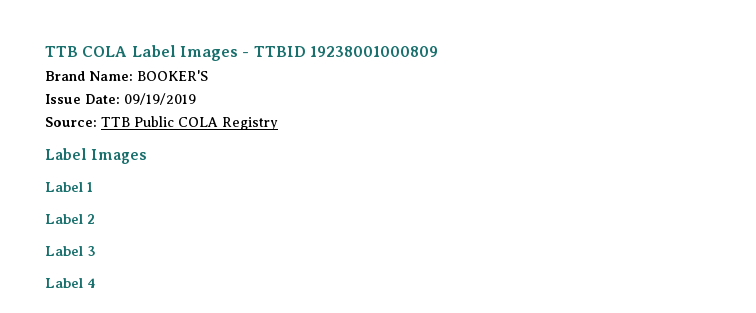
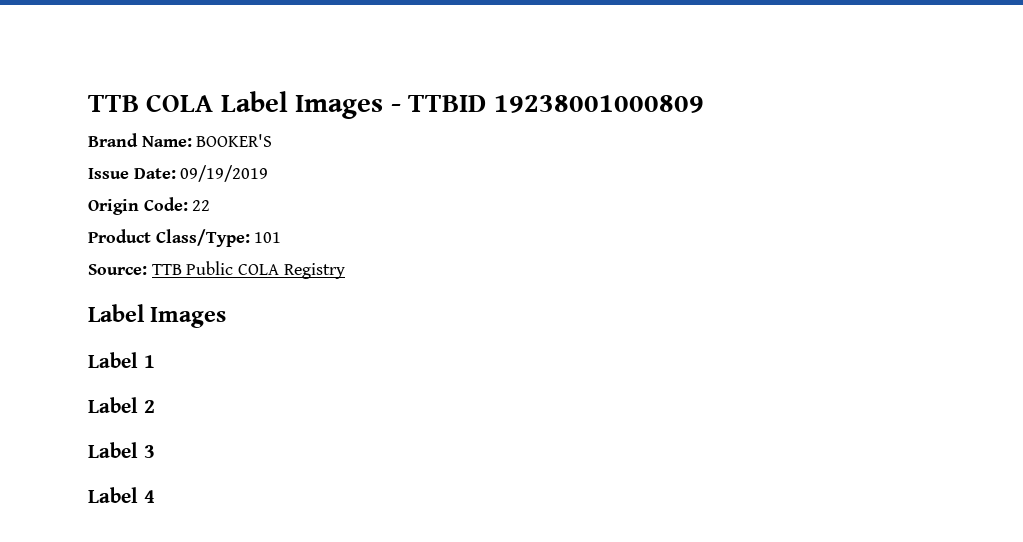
(196, 99) none -> [88,197,211,215] [88,229,282,247] // Origin Code: 22 // Product Class/Type: 101

